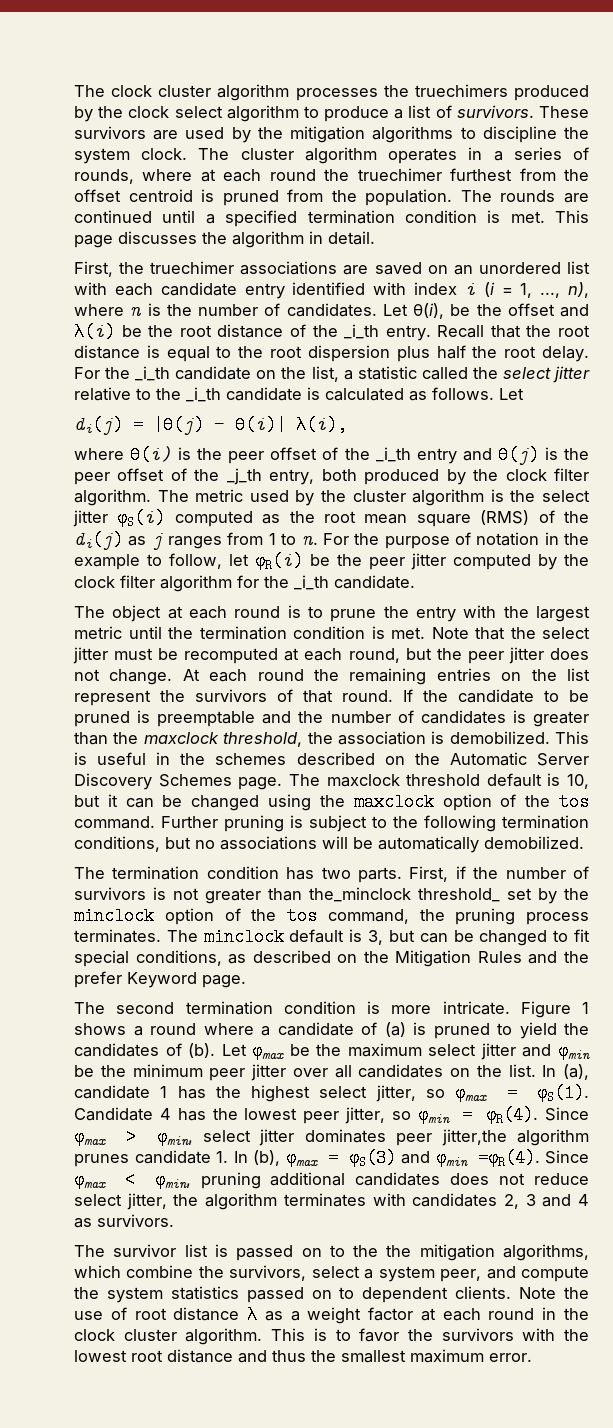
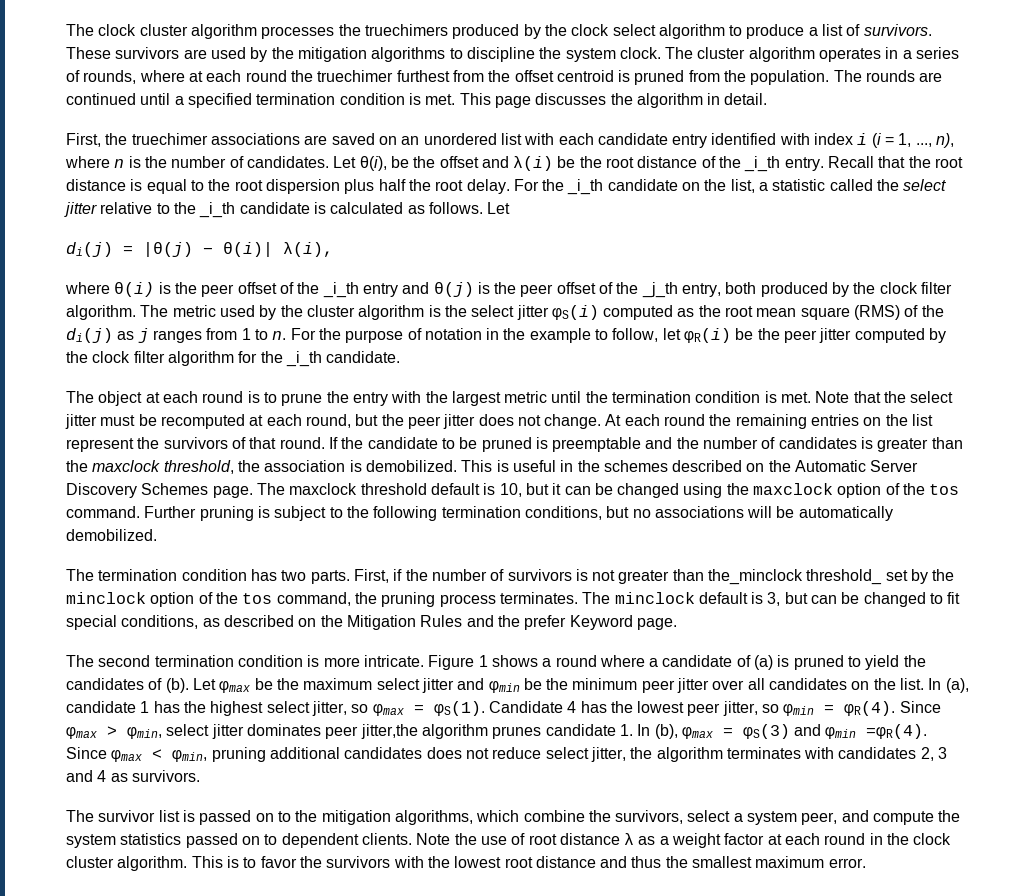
[386,1245,412,1257] the -> (318, 816) none

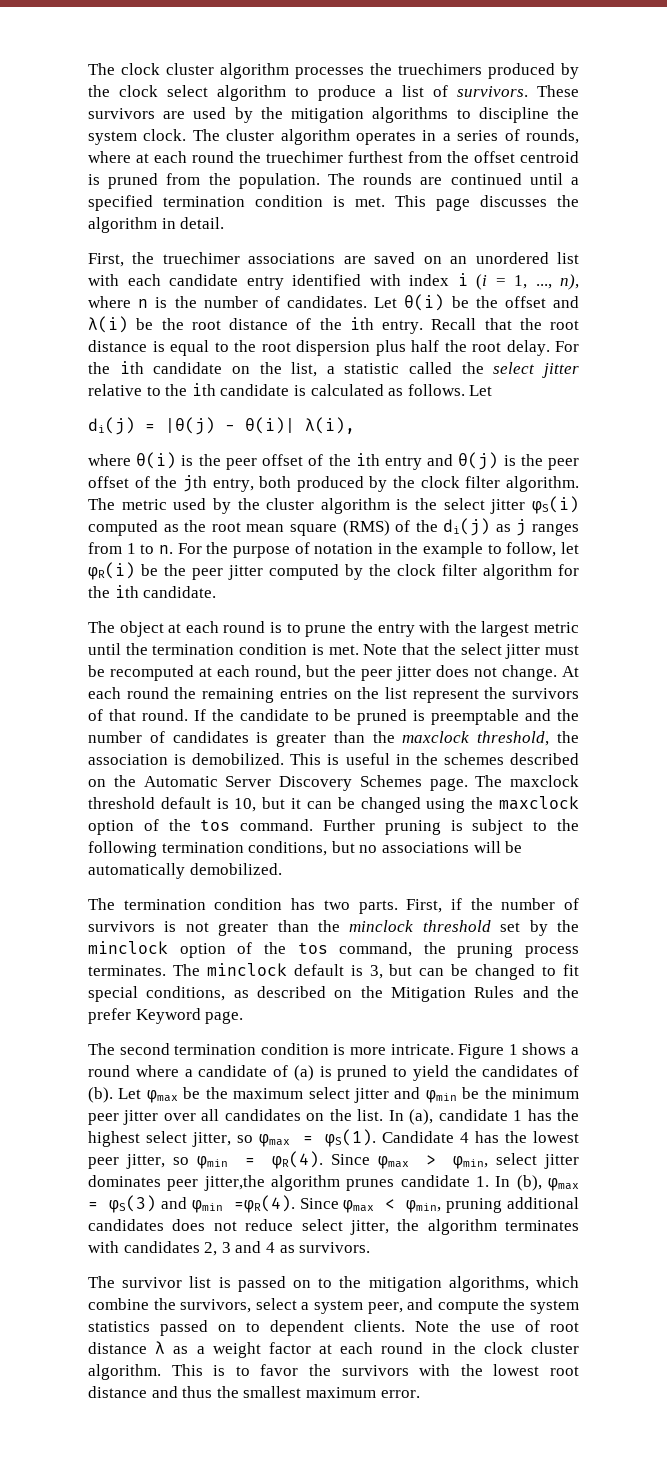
[359,156,387,171] θ(i), -> [404,294,445,311] θ(i)
[744,156,781,172] _i_th -> [349,317,374,330] ith
[567,179,604,195] _i_th -> [119,361,144,374] ith
[199,202,236,218] _i_th -> [191,383,216,396] ith
[322,282,359,298] _i_th -> [355,453,380,466] ith
[641,282,678,298] _j_th -> [182,475,207,492] jth
[285,351,322,367] _i_th -> [114,585,139,598] ith
[708,569,883,585] the_minclock threshold_ -> [318,920,491,932] the minclock threshold

